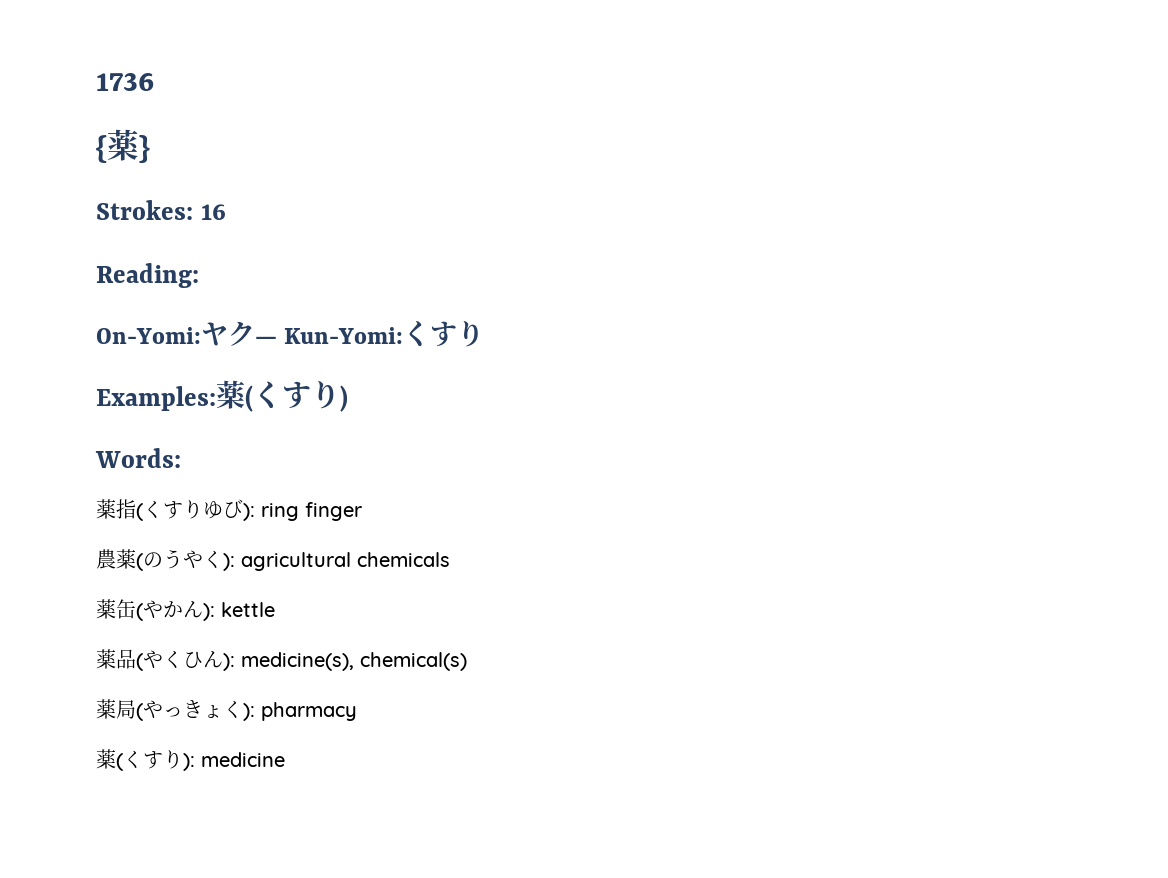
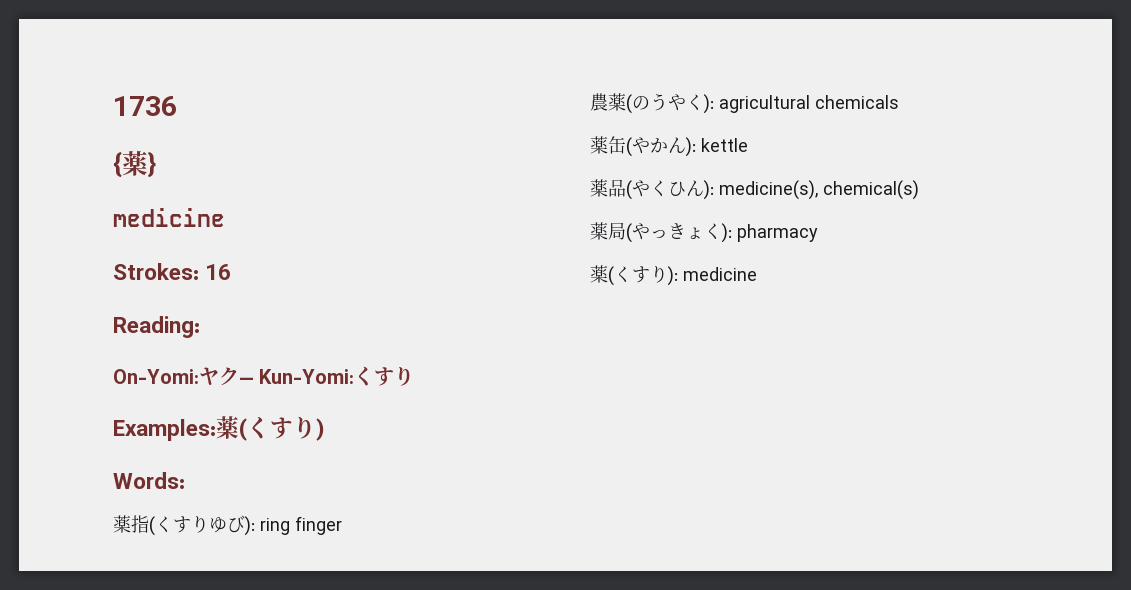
(150, 149) none -> [113,208,225,227] // medicine

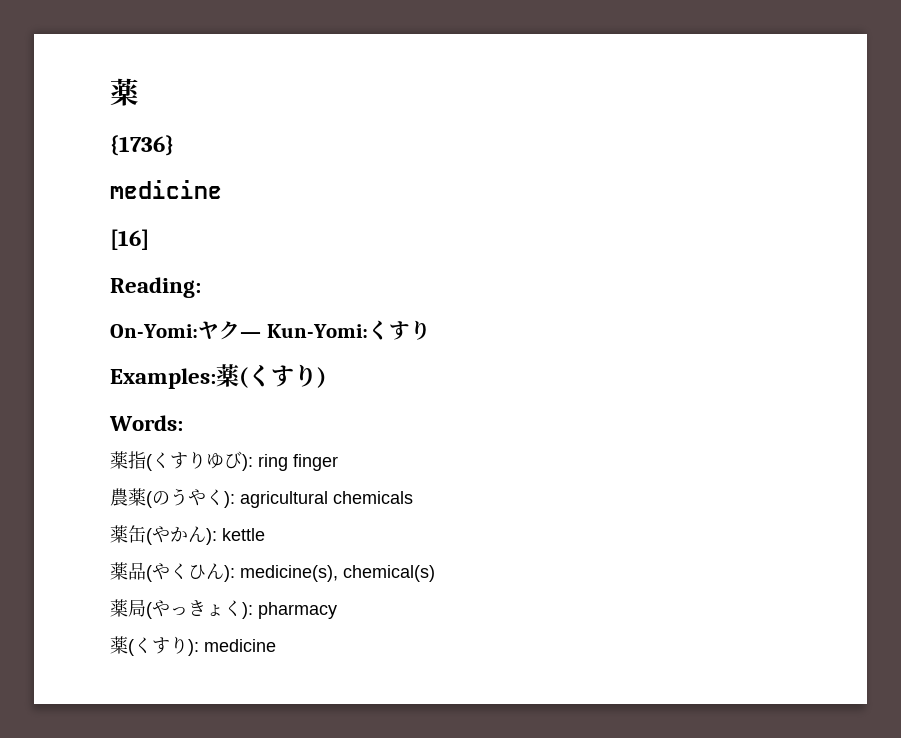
[113,96,177,116] [113,151,156,178] 1736 // {薬} -> [110,78,139,106] [110,135,174,156] 薬 // {1736}
[113,263,232,280] Strokes: 16 -> [110,229,149,250] [16]

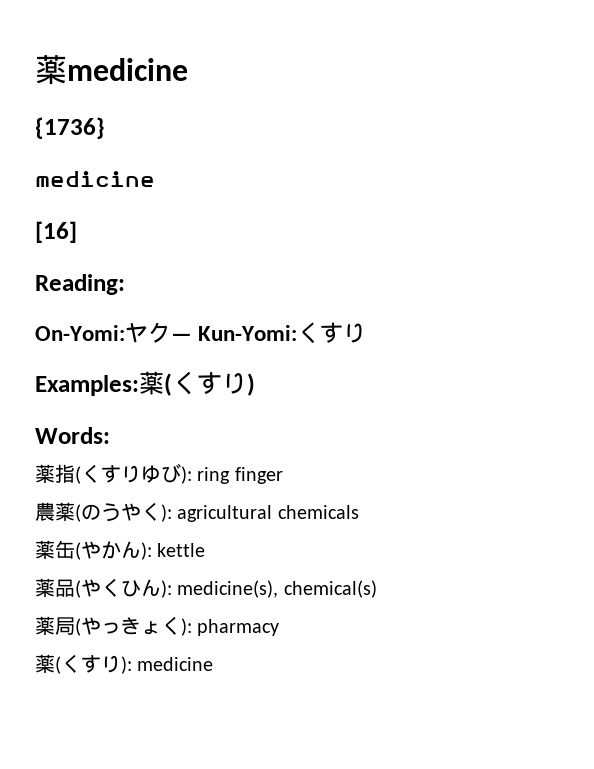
[110,78,139,106] 薬 -> [35,55,188,85] 薬medicine

